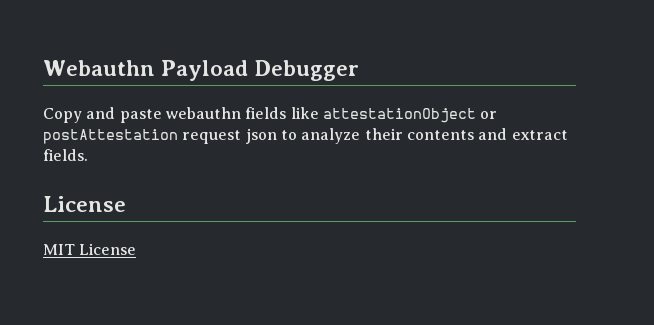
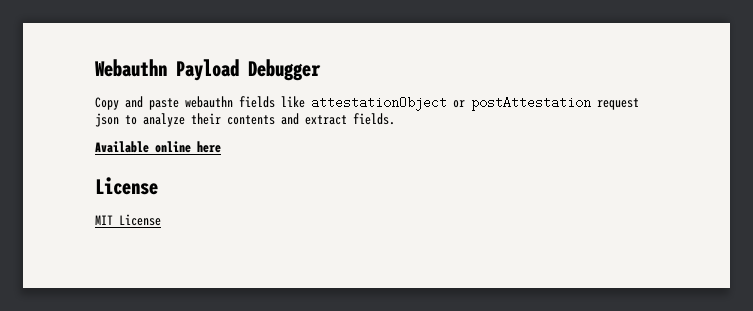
(88, 155) none -> [95,141,221,153] // Available online here

